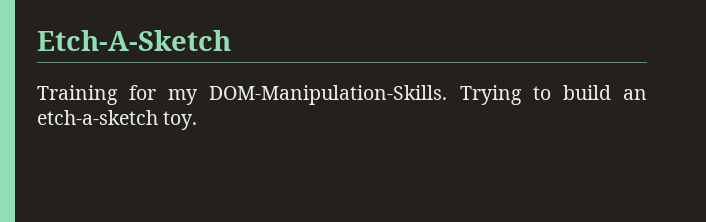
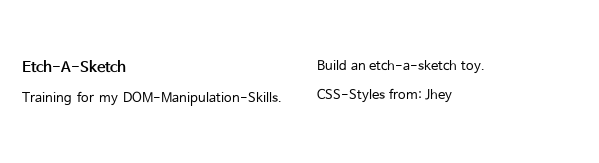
[459,85,611,105] Trying to build -> [317,60,347,70] Build
(198, 120) none -> [317,88,453,103] // CSS-Styles from: Jhey

